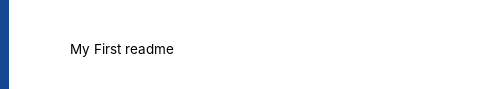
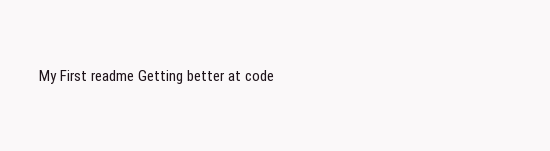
(174, 49) none -> [138,70,275,84] Getting better at code

